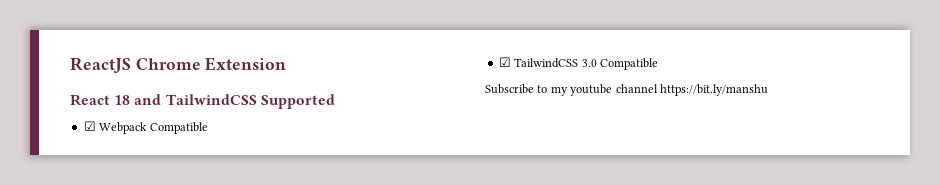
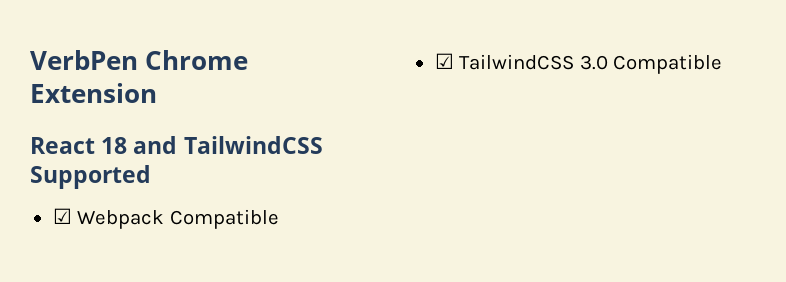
[70,57,131,74] ReactJS -> [30,50,138,70] VerbPen
[485,84,768,96] // Subscribe to my youtube channel https://bit.ly/manshu -> (723, 64) none

